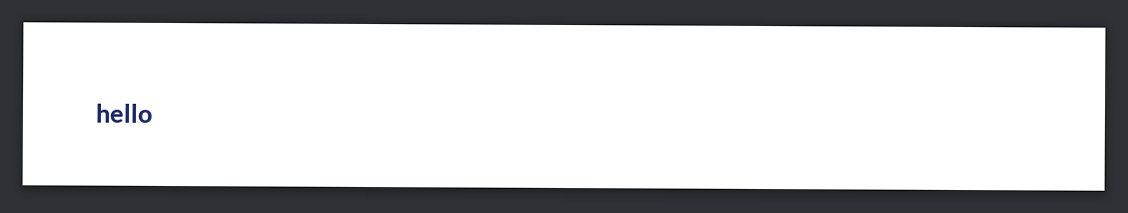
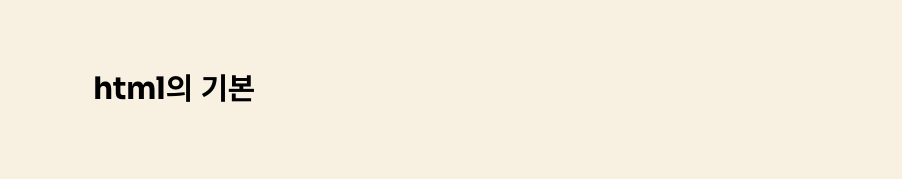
[95,103,154,123] hello -> [93,74,256,102] html의 기본

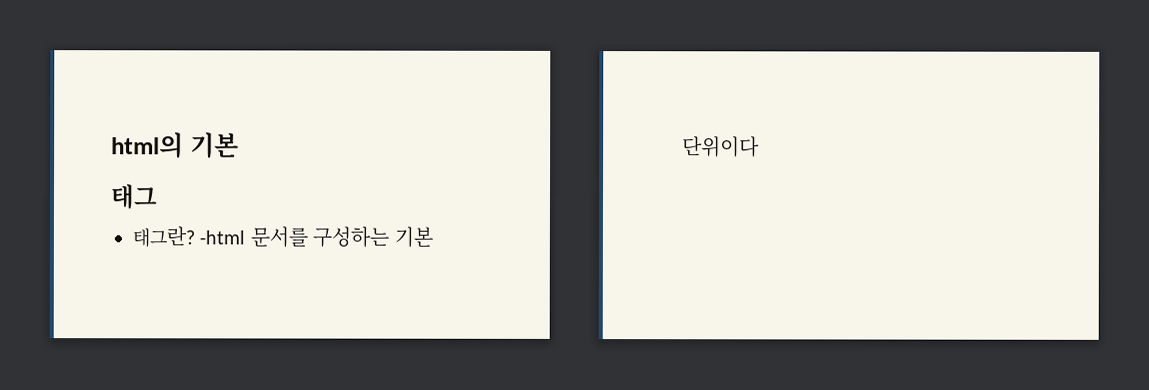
(256, 88) none -> [110,184,158,210] [132,226,433,248] [682,136,760,158] // 태그 // 태그란? -html 문서를 구성하는 기본 단위이다

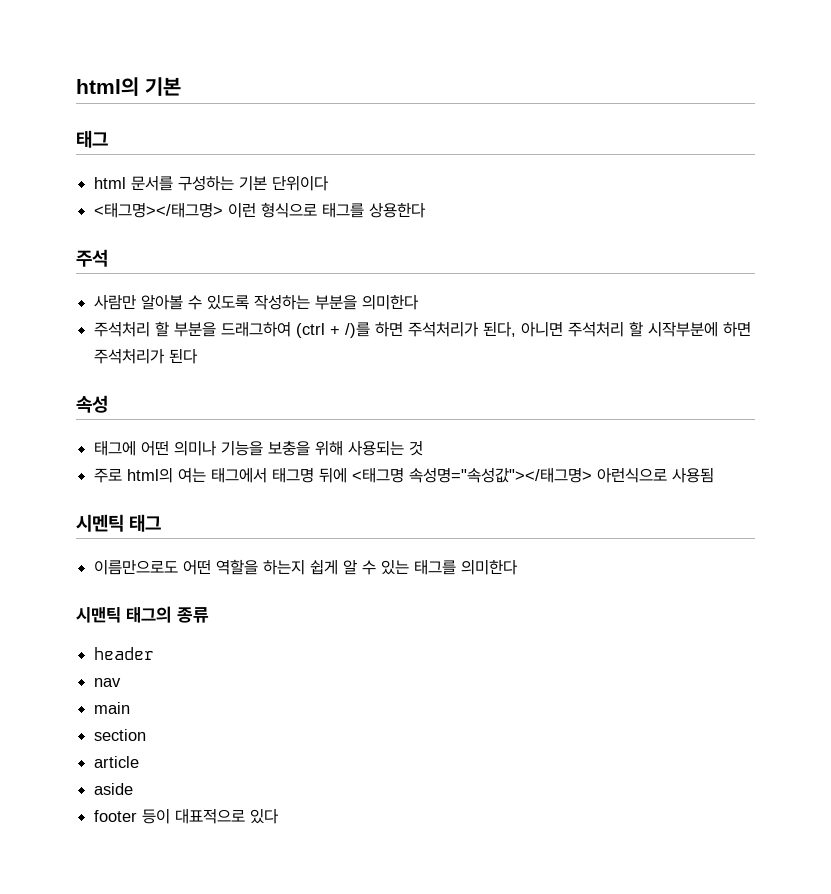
[132,226,246,248] 태그란? -html -> [94,177,127,189] html
(760, 147) none -> [94,202,427,218] [76,249,108,267] [94,294,420,310] [94,321,752,338] [94,348,199,364] [76,395,108,413] [94,440,424,456] [94,467,715,483] [76,514,162,532] [94,559,519,575] [76,606,209,623] [94,647,155,660] [94,678,122,687] [94,702,131,714] [94,729,147,741] [94,756,140,768] [94,783,134,795] [94,808,280,824] // <태그명></태그명> 이런 형식으로 태그를 상용한다 // 주석 // 사람만 알아볼 수 있도록 작성하는 부분을 의미한다 // 주석처리 할 부분을 드래그하여 (ctrl + /)를 하면 주석처리가 된다, 아니면 주석처리 할 시작부분에 하면 주석처리가 된다 // 속성 // 태그에 어떤 의미나 기능을 보충을 위해 사용되는 것 // 주로 html의 여는 태그에서 태그명 뒤에 <태그명 속성명="속성값"></태그명> 아런식으로 사용됨 // 시멘틱 태그 // 이름만으로도 어떤 역할을 하는지 쉽게 알 수 있는 태그를 의미한다 // 시맨틱 태그의 종류 // header // nav // main // section // article // aside // footer 등이 대표적으로 있다

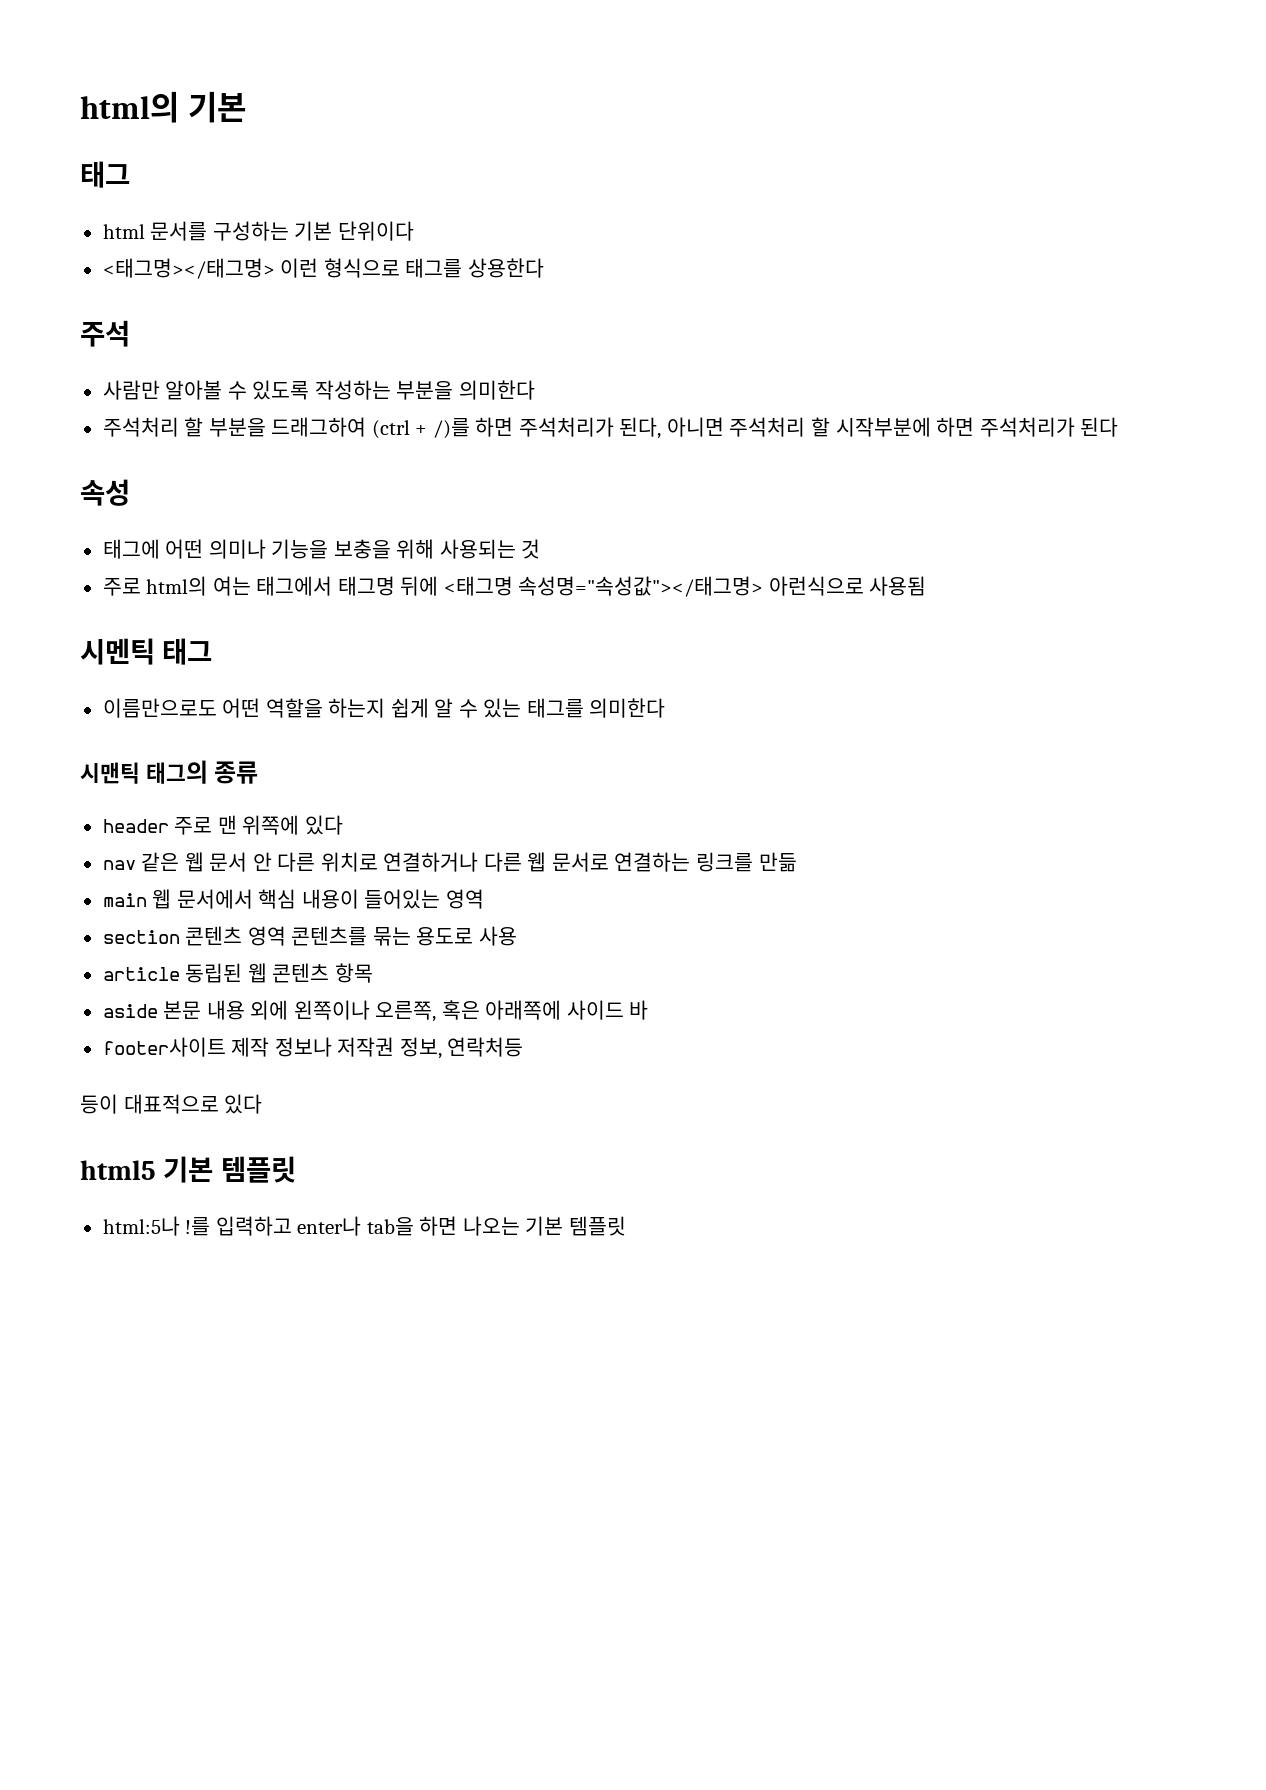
[94,678,122,687] [94,702,131,714] [94,729,147,741] [94,756,140,768] [94,783,134,795] [94,808,280,824] // nav // main // section // article // aside // footer 등이 대표적으로 있다 -> [174,815,343,835] [102,852,797,872] [102,889,484,909] [102,926,517,946] [102,963,373,983] [102,1000,649,1022] [102,1037,524,1059] [80,1094,263,1114] [80,1156,296,1183] [102,1216,626,1236] 주로 맨 위쪽에 있다 // nav 같은 웹 문서 안 다른 위치로 연결하거나 다른 웹 문서로 연결하는 링크를 만듦 // main 웹 문서에서 핵심 내용이 들어있는 영역 // section 콘텐츠 영역 콘텐츠를 묶는 용도로 사용 // article 동립된 웹 콘텐츠 항목 // aside 본문 내용 외에 왼쪽이나 오른쪽, 혹은 아래쪽에 사이드 바 // footer사이트 제작 정보나 저작권 정보, 연락처등 // 등이 대표적으로 있다 // html5 기본 템플릿 // html:5나 !를 입력하고 enter나 tab을 하면 나오는 기본 템플릿

